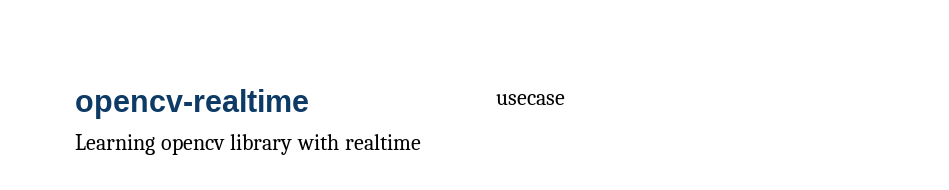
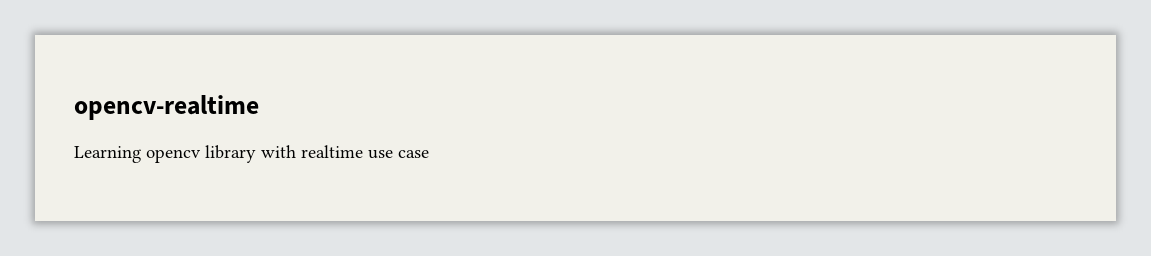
[496,94,565,105] usecase -> [368,150,429,159] use case

